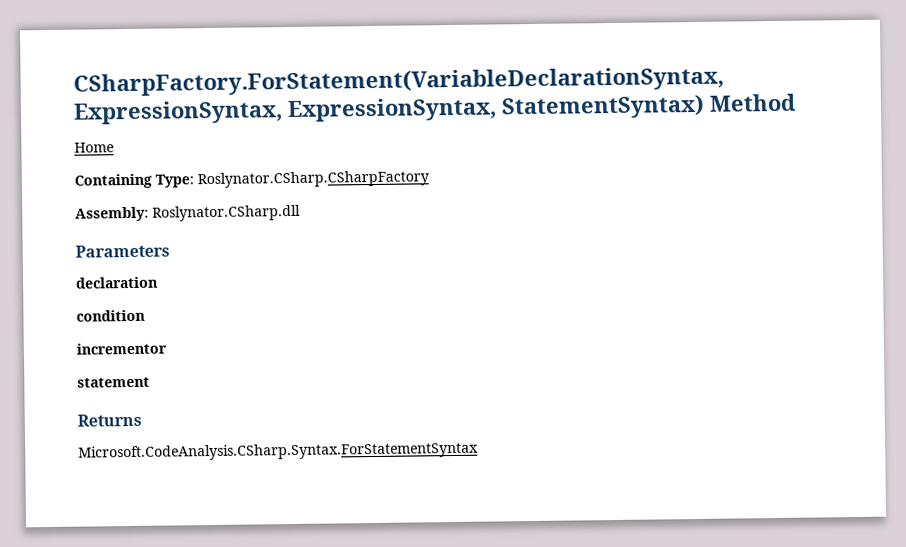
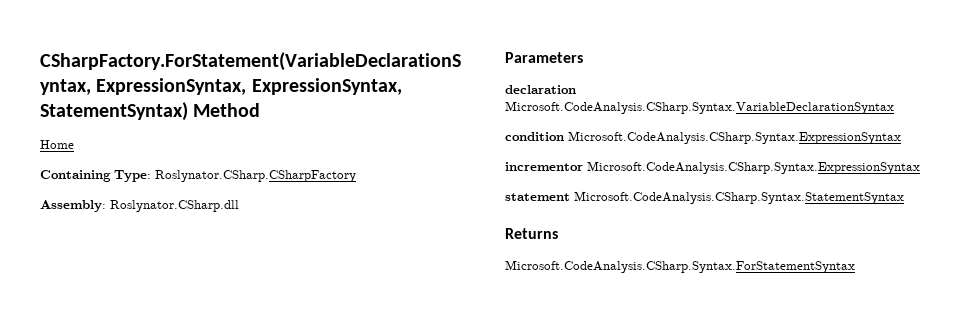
(158, 282) none -> [505,101,894,114] Microsoft.CodeAnalysis.CSharp.Syntax.VariableDeclarationSyntax
(145, 315) none -> [568,131,901,144] Microsoft.CodeAnalysis.CSharp.Syntax.ExpressionSyntax
(167, 348) none -> [587,161,920,174] Microsoft.CodeAnalysis.CSharp.Syntax.ExpressionSyntax
(150, 382) none -> [574,191,904,204] Microsoft.CodeAnalysis.CSharp.Syntax.StatementSyntax

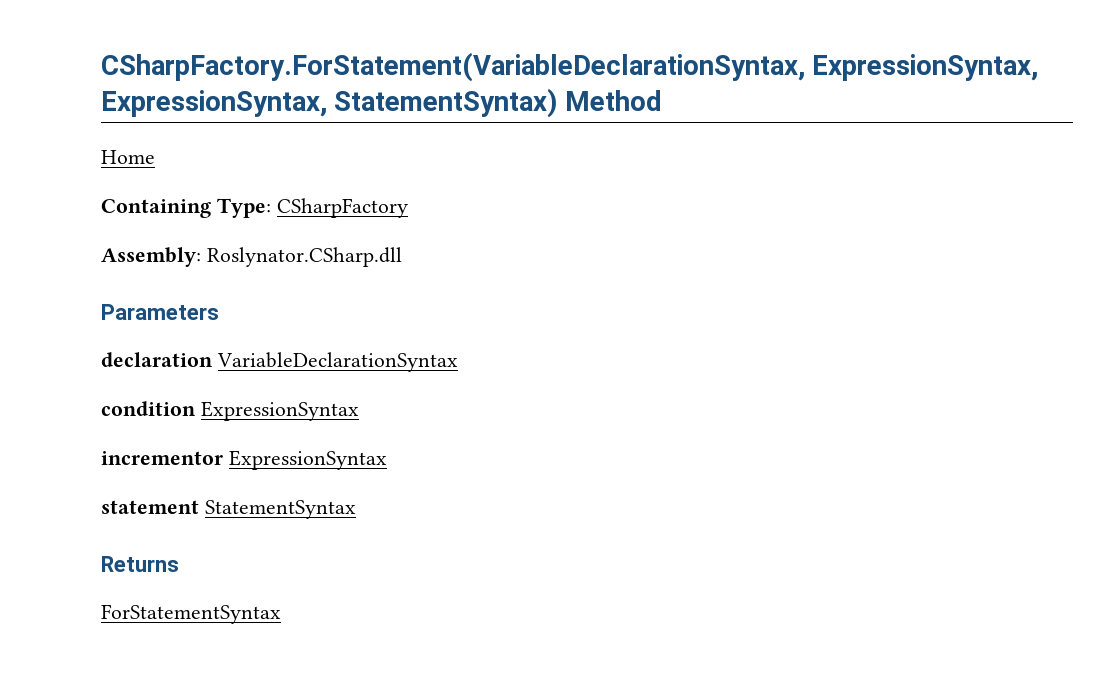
[155,170,356,182] Roslynator.CSharp.CSharpFactory -> [276,198,408,218] CSharpFactory
[505,101,894,114] Microsoft.CodeAnalysis.CSharp.Syntax.VariableDeclarationSyntax -> [216,352,458,372] VariableDeclarationSyntax
[568,131,901,144] Microsoft.CodeAnalysis.CSharp.Syntax.ExpressionSyntax -> [200,401,359,421] ExpressionSyntax
[587,161,920,174] Microsoft.CodeAnalysis.CSharp.Syntax.ExpressionSyntax -> [228,450,387,470] ExpressionSyntax
[574,191,904,204] Microsoft.CodeAnalysis.CSharp.Syntax.StatementSyntax -> [204,500,356,519] StatementSyntax
[505,260,855,273] Microsoft.CodeAnalysis.CSharp.Syntax.ForStatementSyntax -> [101,604,281,624] ForStatementSyntax

